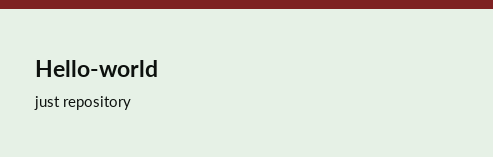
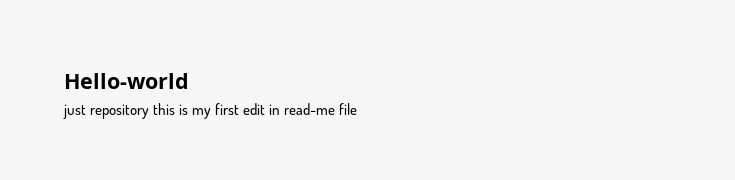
(131, 103) none -> [153,103,358,119] this is my first edit in read-me file

